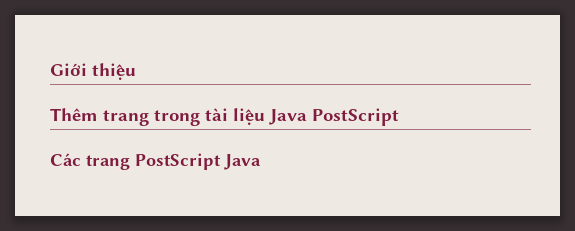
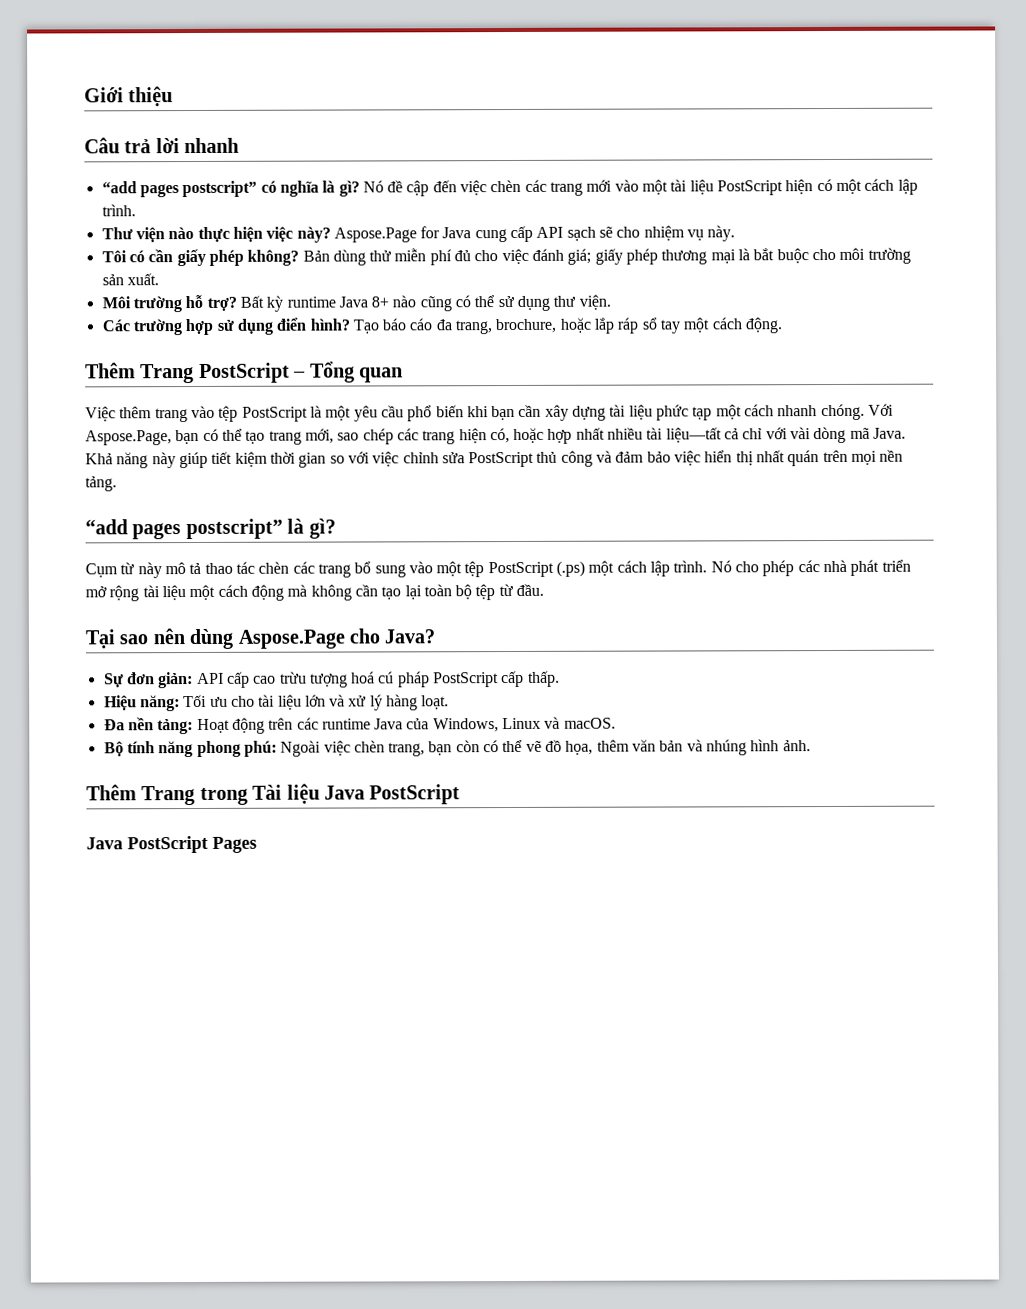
[50,108,228,126] Thêm trang trong tài -> [84,137,240,154] [101,178,918,198] [101,204,136,217] [101,225,736,243] [101,247,911,267] [101,273,159,286] [101,294,611,313] [101,317,783,336] [85,361,403,384] [85,403,895,423] [85,426,907,446] [85,449,904,469] [85,476,117,492] [85,518,336,540] [85,559,911,579] [85,583,545,602] [85,628,436,650] [103,670,560,689] [103,694,450,712] [103,716,616,735] [103,739,811,758] [86,784,283,806] Câu trả lời nhanh // “add pages postscript” có nghĩa là gì? Nó đề cập đến việc chèn các trang mới vào một tài liệu PostScript hiện có một cách lập trình. // Thư viện nào thực hiện việc này? Aspose.Page for Java cung cấp API sạch sẽ cho nhiệm vụ này. // Tôi có cần giấy phép không? Bản dùng thử miễn phí đủ cho việc đánh giá; giấy phép thương mại là bắt buộc cho môi trường sản xuất. // Môi trường hỗ trợ? Bất kỳ runtime Java 8+ nào cũng có thể sử dụng thư viện. // Các trường hợp sử dụng điển hình? Tạo báo cáo đa trang, brochure, hoặc lắp ráp sổ tay một cách động. // Thêm Trang PostScript – Tổng quan // Việc thêm trang vào tệp PostScript là một yêu cầu phổ biến khi bạn cần xây dựng tài liệu phức tạp một cách nhanh chóng. Với Aspose.Page, bạn có thể tạo trang mới, sao chép các trang hiện có, hoặc hợp nhất nhiều tài liệu—tất cả chỉ với vài dòng mã Java. Khả năng này giúp tiết kiệm thời gian so với việc chỉnh sửa PostScript thủ công và đảm bảo việc hiển thị nhất quán trên mọi nền tảng. // “add pages postscript” là gì? // Cụm từ này mô tả thao tác chèn các trang bổ sung vào một tệp PostScript (.ps) một cách lập trình. Nó cho phép các nhà phát triển mở rộng tài liệu một cách động mà không cần tạo lại toàn bộ tệp từ đầu. // Tại sao nên dùng Aspose.Page cho Java? // Sự đơn giản: API cấp cao trừu tượng hoá cú pháp PostScript cấp thấp. // Hiệu năng: Tối ưu cho tài liệu lớn và xử lý hàng loạt. // Đa nền tảng: Hoạt động trên các runtime Java của Windows, Linux và macOS. // Bộ tính năng phong phú: Ngoài việc chèn trang, bạn còn có thể vẽ đồ họa, thêm văn bản và nhúng hình ảnh. // Thêm Trang trong Tài
[50,153,261,170] Các trang PostScript Java -> [86,835,257,854] Java PostScript Pages

